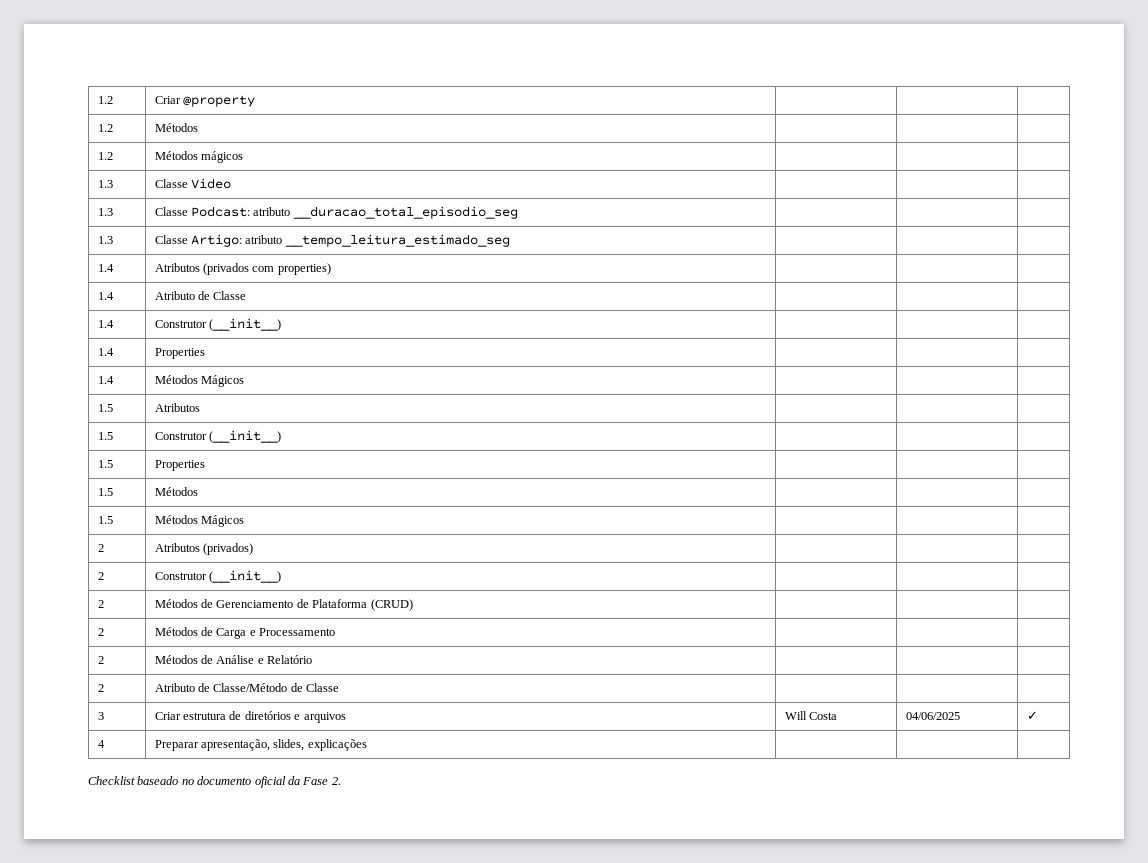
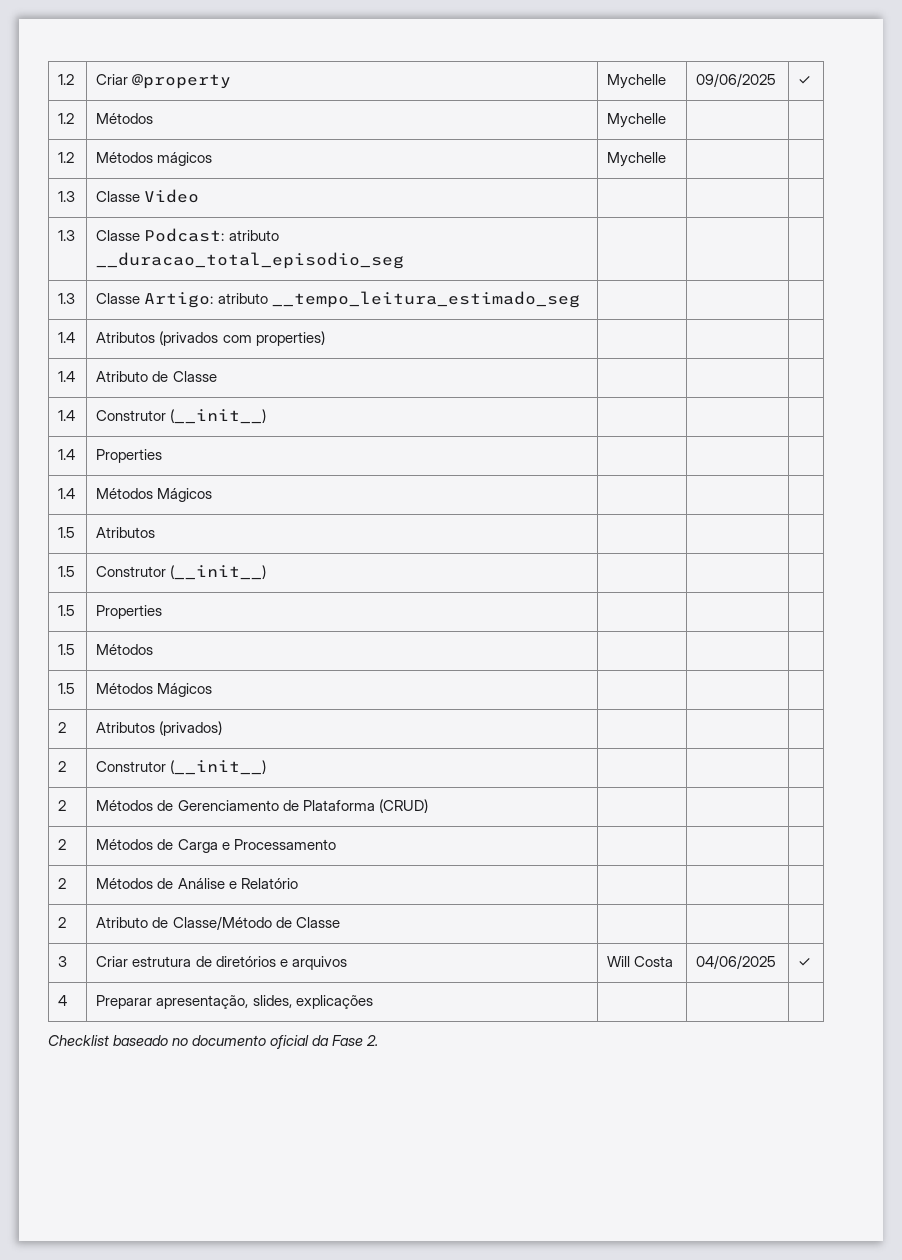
(256, 101) | | -> [607,74,667,89] [696,73,777,87] [798,76,812,85] Mychelle | 09/06/2025 | ✓
(198, 127) none -> [607,113,667,128] Mychelle
(244, 157) none -> [607,152,667,167] Mychelle

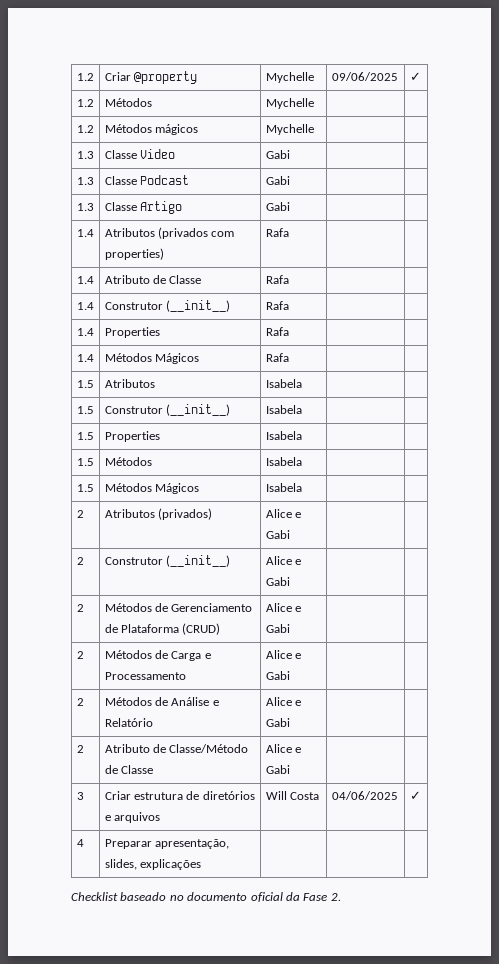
[58,230,76,241] [96,228,279,242] [96,252,405,269] [58,293,76,304] [96,291,580,308] | | // 1.3 | Classe Podcast: atributo __duracao_total_episodio_seg | | | // 1.3 | Classe Artigo: atributo __tempo_leitura_estimado_seg | -> [265,150,290,159] [76,177,94,185] [104,175,189,185] [265,176,290,185] [76,203,94,211] [104,201,182,214] [265,202,290,211] Gabi | | // 1.3 | Classe Podcast | Gabi | | // 1.3 | Classe Artigo | Gabi
(325, 338) none -> [265,228,289,237] Rafa
(217, 376) none -> [265,275,289,284] Rafa
(267, 416) none -> [265,301,289,310] Rafa
(163, 456) none -> [265,327,289,336] Rafa
(213, 495) none -> [265,353,289,362] Rafa
(156, 532) none -> [265,379,302,388] Isabela
(267, 572) none -> [265,405,302,414] Isabela
(163, 612) none -> [265,431,302,440] Isabela
(154, 649) none -> [265,457,302,466] Isabela
(213, 690) none -> [265,483,302,492] Isabela
(223, 728) none -> [265,509,301,518] [265,530,290,539] Alice e Gabi
(267, 767) none -> [265,556,301,565] [265,577,290,586] Alice e Gabi
(428, 806) none -> [265,603,301,612] [265,624,290,633] Alice e Gabi
(336, 844) none -> [265,650,301,659] [265,671,290,680] Alice e Gabi
(298, 883) none -> [265,697,301,706] [265,718,290,727] Alice e Gabi
(340, 922) none -> [265,744,301,753] [265,765,290,774] Alice e Gabi

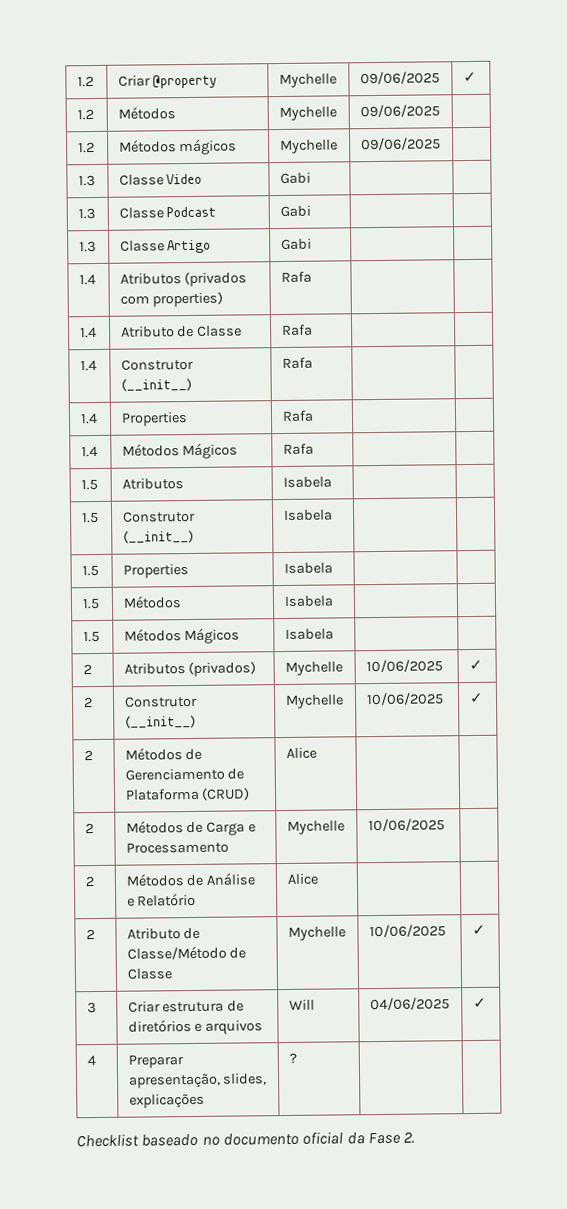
(314, 103) none -> [359,104,440,119] 09/06/2025
(314, 129) none -> [360,137,441,152] 09/06/2025
[265,509,301,518] [265,530,290,539] Alice e Gabi | | -> [284,661,343,676] [365,659,443,674] [468,659,483,671] Mychelle | 10/06/2025 | ✓
[265,556,301,565] [265,577,290,586] Alice e Gabi | | -> [284,694,344,709] [365,692,444,707] [468,692,484,704] Mychelle | 10/06/2025 | ✓
[294,606,301,612] [265,624,290,633] e Gabi -> (317, 753) none
[265,650,301,659] [265,671,290,680] Alice e Gabi | -> [286,820,345,835] [367,818,445,833] Mychelle | 10/06/2025
[294,700,301,706] [265,718,290,727] e Gabi -> (318, 879) none
[265,744,301,753] [265,765,290,774] Alice e Gabi | | -> [287,926,346,941] [368,924,446,939] [471,924,486,936] Mychelle | 10/06/2025 | ✓
[289,792,319,800] Costa -> (315, 1004) none
(201, 864) none -> [288,1052,297,1064] ?

